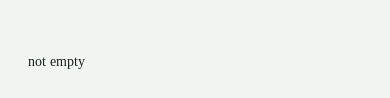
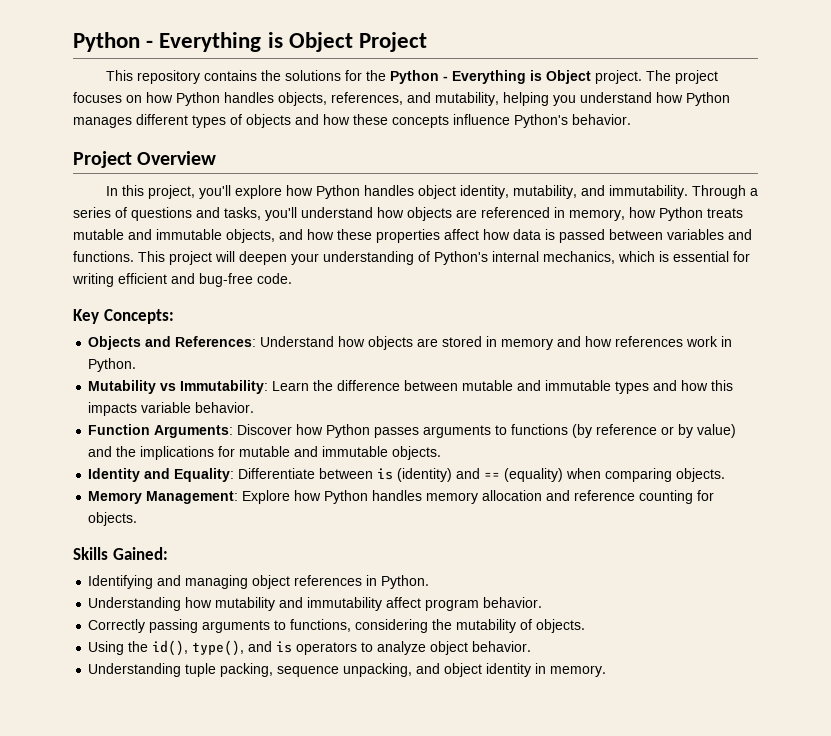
[28,57,85,69] not empty -> [73,32,428,52] [105,70,718,84] [73,92,730,106] [73,114,631,128] [73,151,217,168] [105,185,758,199] [73,207,743,221] [73,229,752,243] [73,251,750,265] [72,273,292,287] [73,309,174,324] [88,336,733,350] [88,358,137,372] [88,380,734,394] [88,402,255,416] [88,424,737,438] [88,446,442,460] [88,468,726,482] [88,490,715,504] [88,512,138,526] [73,547,168,560] [88,575,430,589] [88,597,543,611] [88,619,586,633] [88,640,532,656] [88,663,607,677] Python - Everything is Object Project // This repository contains the solutions for the Python - Everything is Object project. The project focuses on how Python handles objects, references, and mutability, helping you understand how Python manages different types of objects and how these concepts influence Python's behavior. // Project Overview // In this project, you'll explore how Python handles object identity, mutability, and immutability. Through a series of questions and tasks, you'll understand how objects are referenced in memory, how Python treats mutable and immutable objects, and how these properties affect how data is passed between variables and functions. This project will deepen your understanding of Python's internal mechanics, which is essential for writing efficient and bug-free code. // Key Concepts: // Objects and References: Understand how objects are stored in memory and how references work in Python. // Mutability vs Immutability: Learn the difference between mutable and immutable types and how this impacts variable behavior. // Function Arguments: Discover how Python passes arguments to functions (by reference or by value) and the implications for mutable and immutable objects. // Identity and Equality: Differentiate between is (identity) and == (equality) when comparing objects. // Memory Management: Explore how Python handles memory allocation and reference counting for objects. // Skills Gained: // Identifying and managing object references in Python. // Understanding how mutability and immutability affect program behavior. // Correctly passing arguments to functions, considering the mutability of objects. // Using the id(), type(), and is operators to analyze object behavior. // Understanding tuple packing, sequence unpacking, and object identity in memory.

